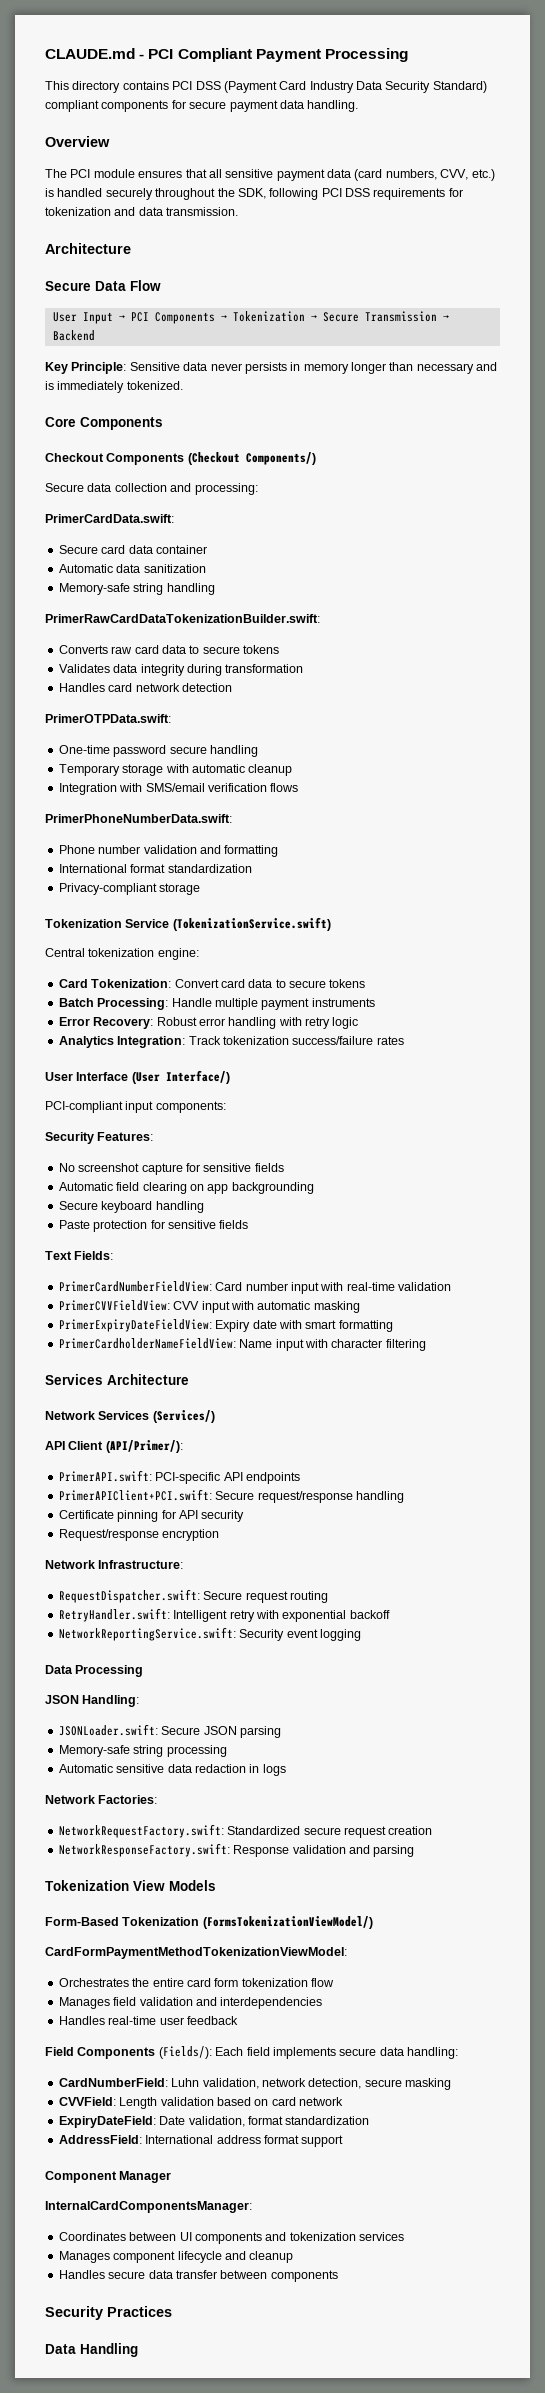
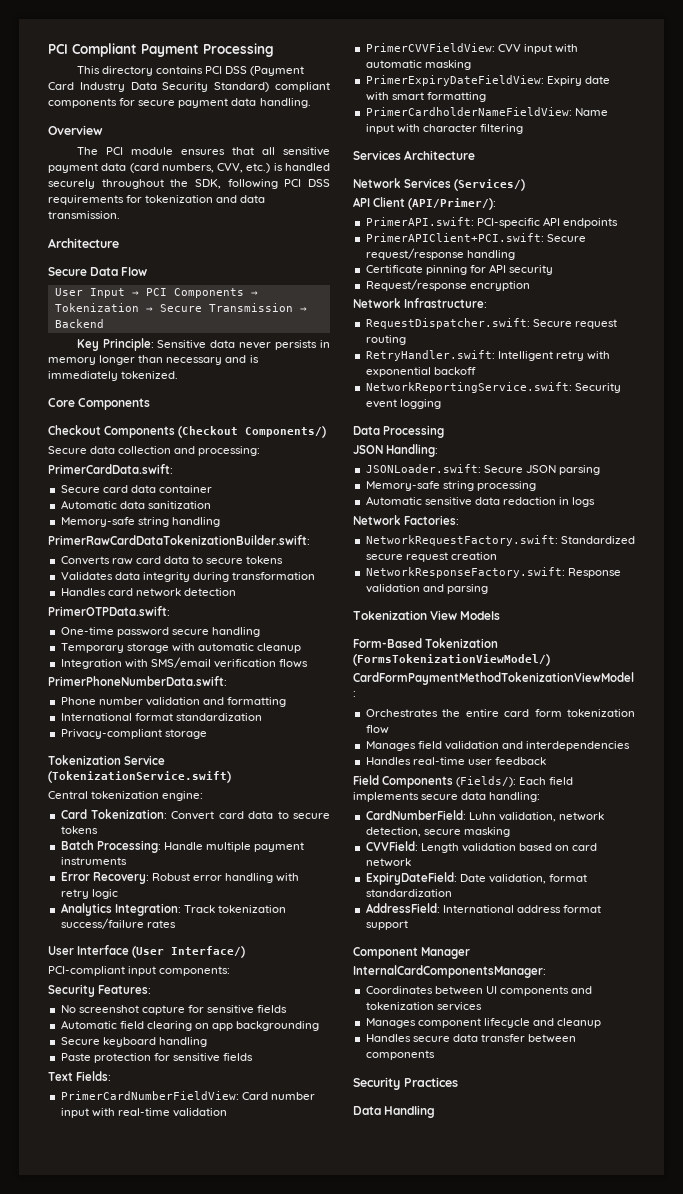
[45,48,145,59] CLAUDE.md - -> (48, 49) none

